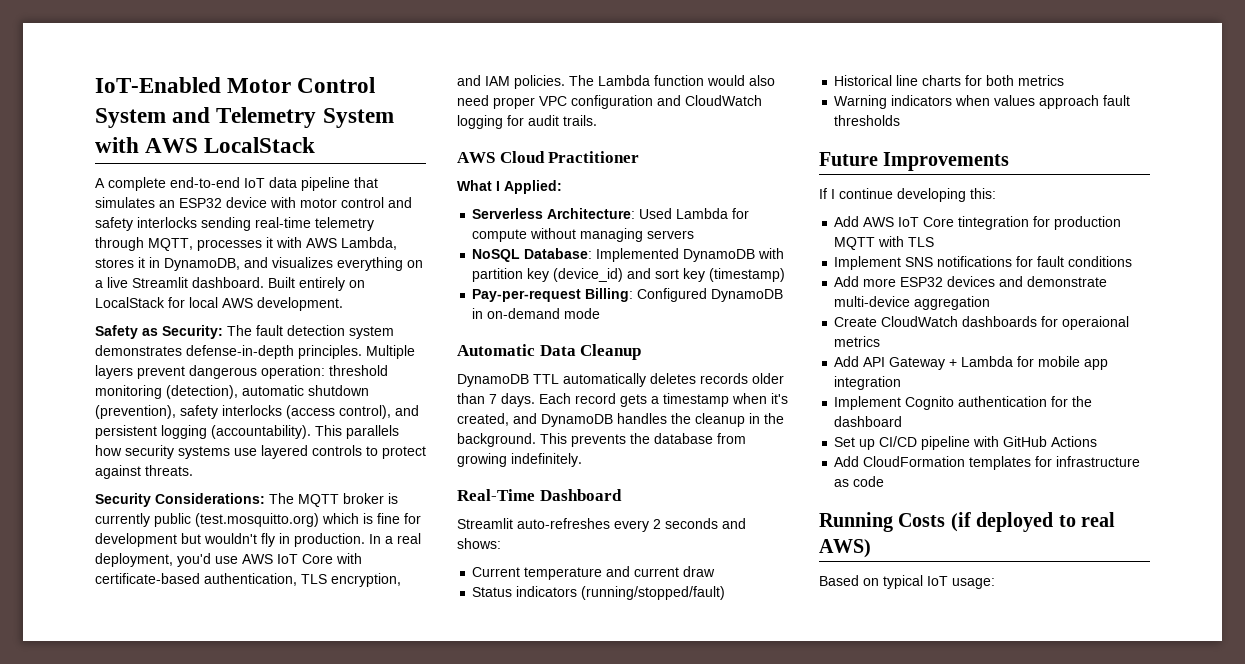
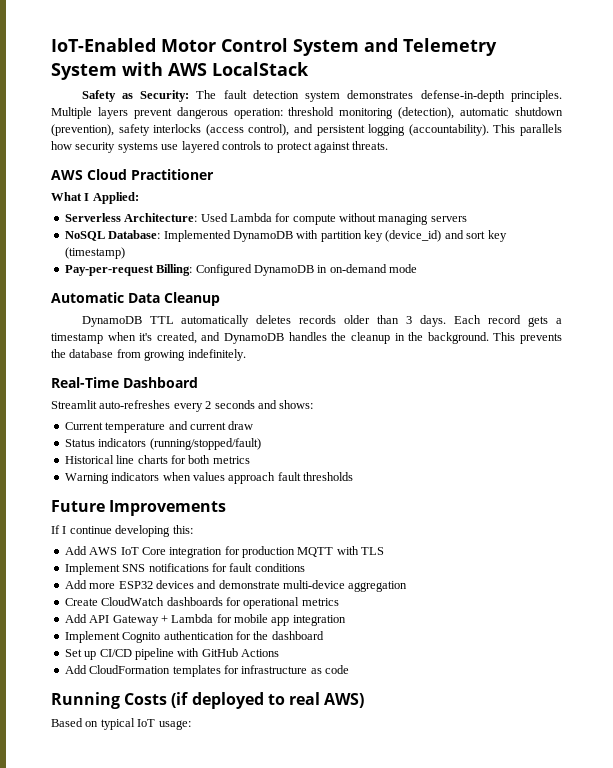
[95,177,378,191] [95,197,412,208] [95,217,374,231] [95,237,397,251] [95,257,423,271] [95,277,365,291] [95,297,343,311] // A complete end-to-end IoT data pipeline that simulates an ESP32 device with motor control and safety interlocks sending real-time telemetry through MQTT, processes it with AWS Lambda, stores it in DynamoDB, and visualizes everything on a live Streamlit dashboard. Built entirely on LocalStack for local AWS development. -> (309, 69) none
[95,493,398,507] [95,513,421,527] [95,533,421,547] [95,553,362,567] [95,573,401,587] [457,75,775,89] [457,95,762,109] [457,115,597,129] // Security Considerations: The MQTT broker is currently public (test.mosquitto.org) which is fine for development but wouldn't fly in production. In a real deployment, you'd use AWS IoT Core with certificate-based authentication, TLS encryption, and IAM policies. The Lambda function would also need proper VPC configuration and CloudWatch logging for audit trails. -> (389, 145) none
[489,394,497,404] 7 -> [406,316,413,324] 3
[958,216,1030,230] tintegration -> [169,547,223,558] integration
[1062,316,1130,330] operaional -> [243,597,300,609] operational

